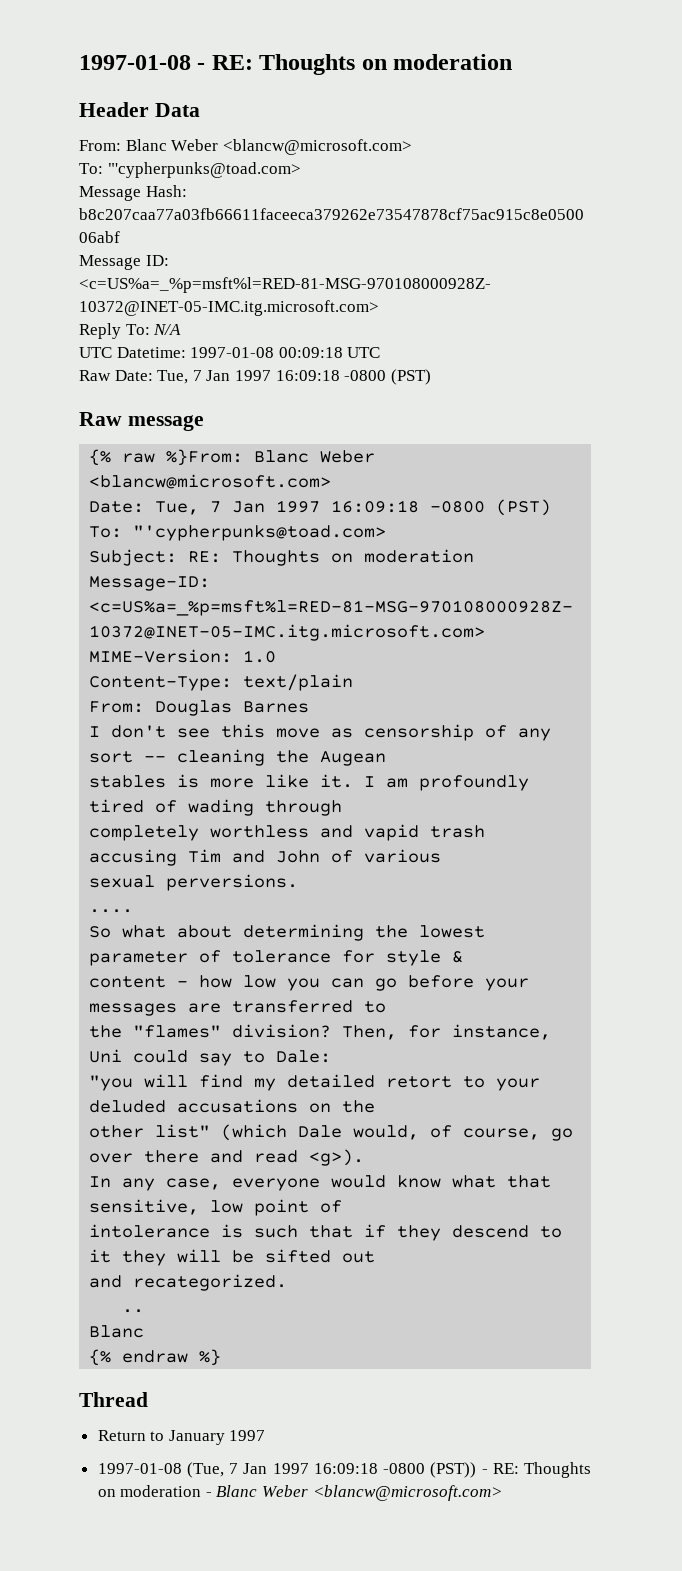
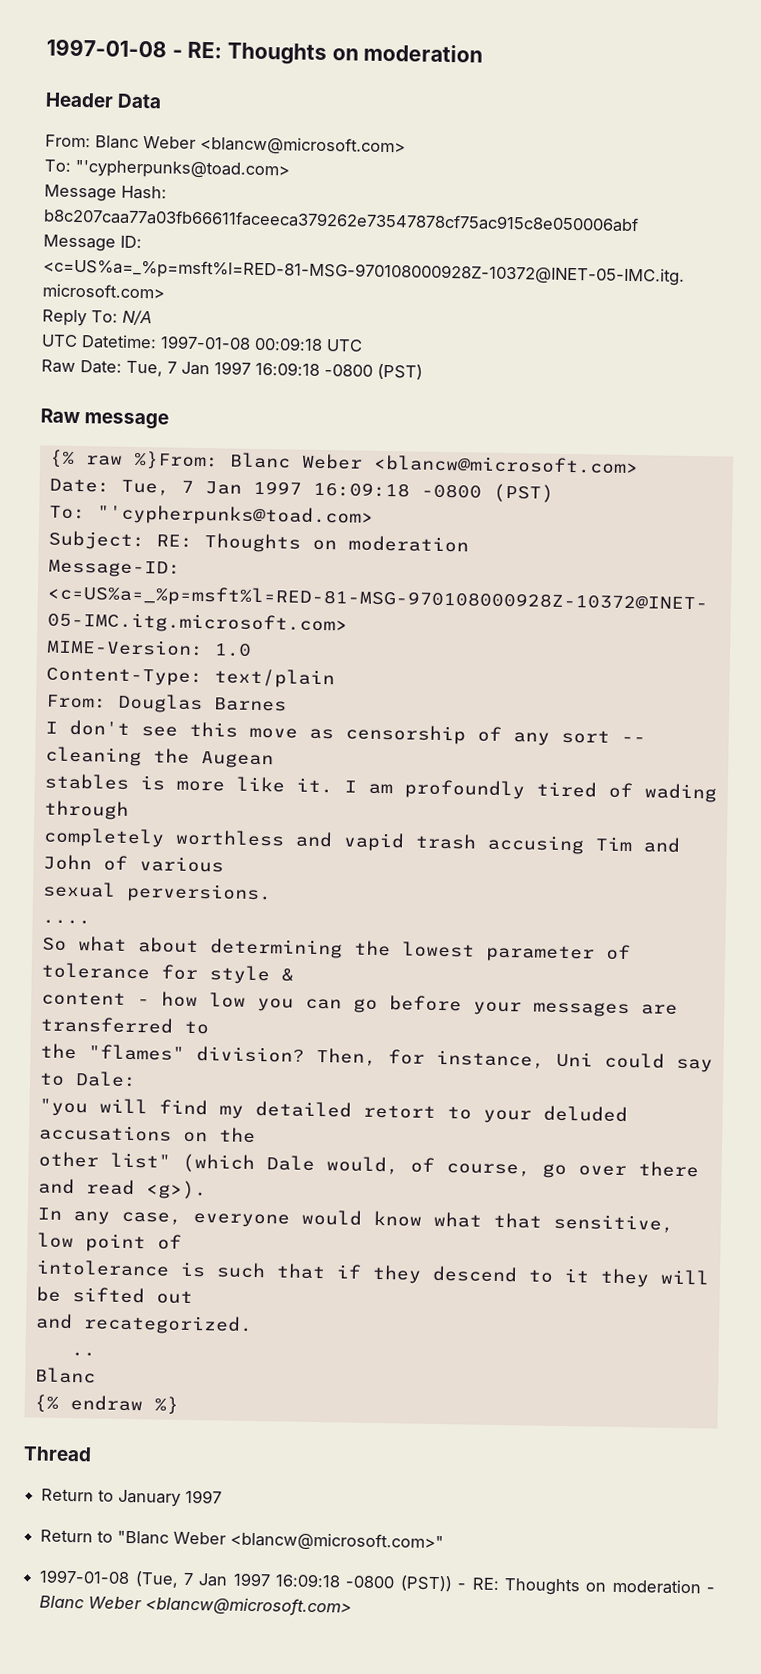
(266, 1435) none -> [40,1529,445,1553] // Return to "Blanc Weber <blancw@microsoft.com>"

